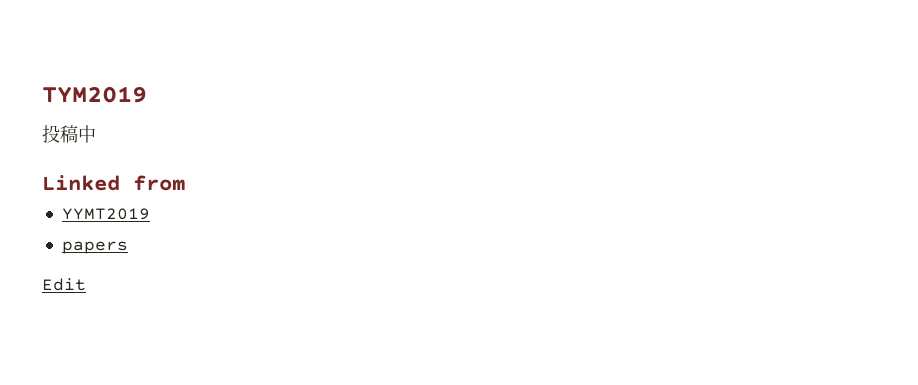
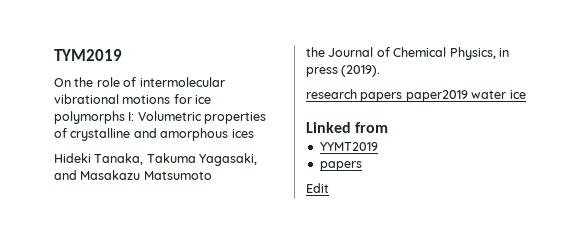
[42,125,96,143] 投稿中 -> [54,77,225,87] [54,94,212,104] [54,111,267,124] [54,128,254,141] [54,153,258,166] [54,170,212,180] [306,47,509,60] [306,65,381,77] [306,89,526,102] On the role of intermolecular vibrational motions for ice polymorphs I: Volumetric properties of crystalline and amorphous ices // Hideki Tanaka, Takuma Yagasaki, and Masakazu Matsumoto // the Journal of Chemical Physics, in press (2019). // research papers paper2019 water ice

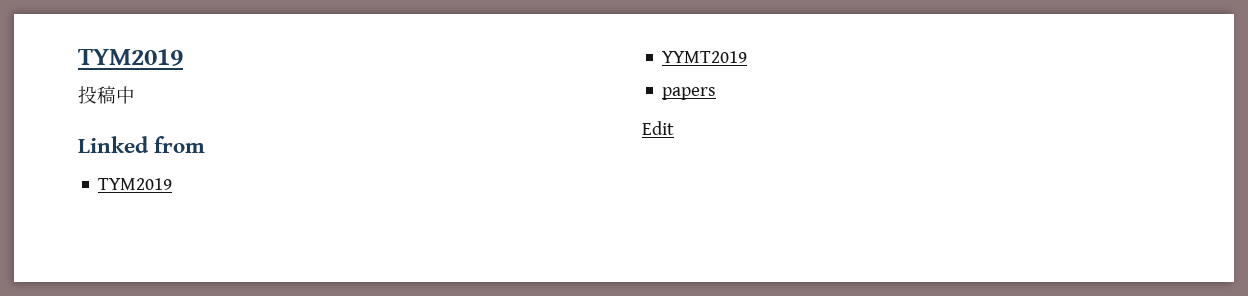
[54,49,122,61] [54,77,225,87] [54,94,212,104] [54,111,267,124] [54,128,254,141] [54,153,258,166] [54,170,212,180] [306,47,509,60] [306,65,381,77] [306,89,526,102] TYM2019 // On the role of intermolecular vibrational motions for ice polymorphs I: Volumetric properties of crystalline and amorphous ices // Hideki Tanaka, Takuma Yagasaki, and Masakazu Matsumoto // the Journal of Chemical Physics, in press (2019). // research papers paper2019 water ice -> [78,49,183,66] [78,86,135,104] TYM2019 // 投稿中
(389, 127) none -> [98,178,173,190] // TYM2019

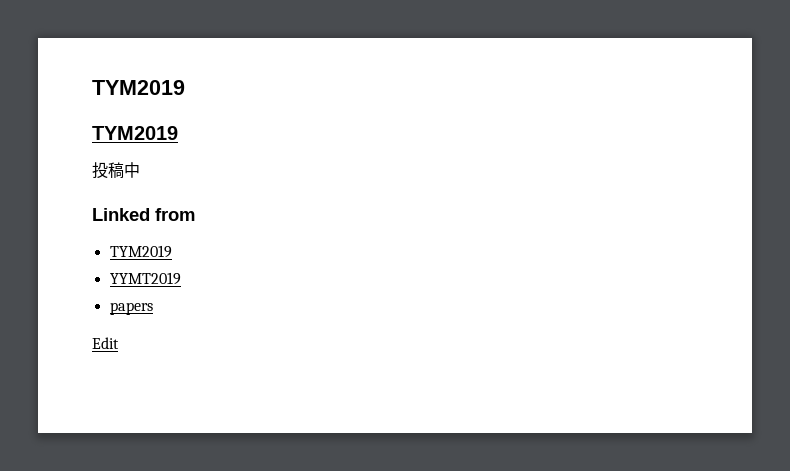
[78,49,183,66] TYM2019 -> [92,80,185,95] [92,126,178,140] TYM2019 // TYM2019

